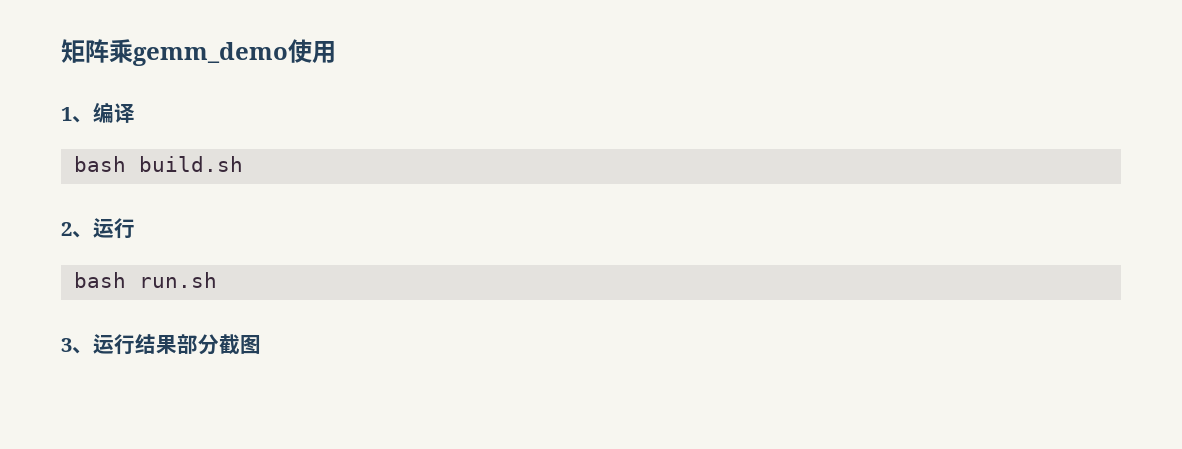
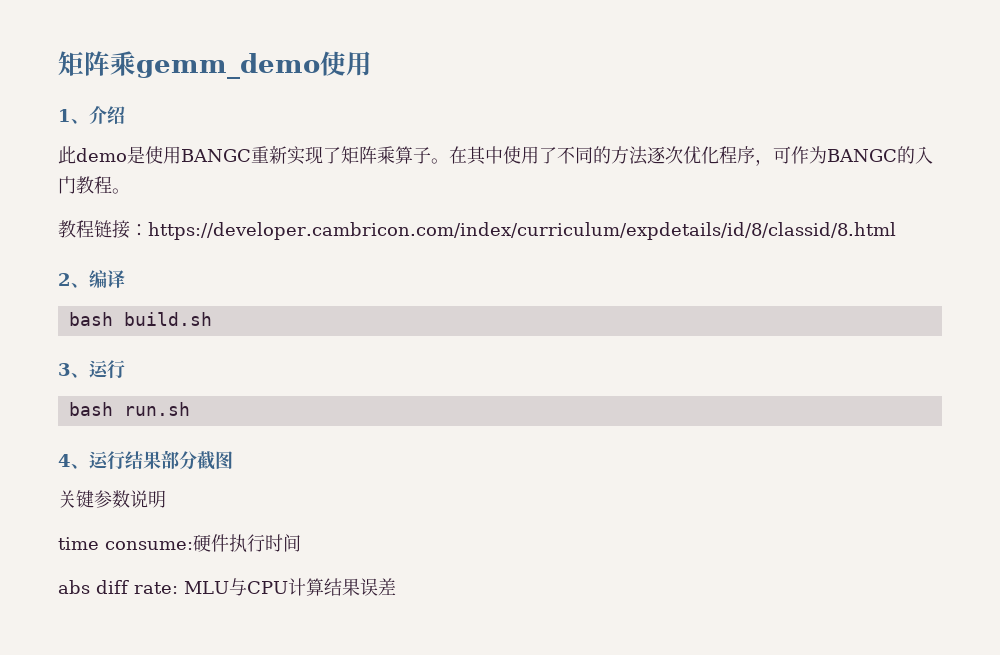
(93, 119) none -> [89,106,125,124] [58,146,933,166] [58,176,130,194] [58,220,896,240] [58,273,89,288] 介绍 // 此demo是使用BANGC重新实现了矩阵乘算子。在其中使用了不同的方法逐次优化程序，可作为BANGC的入门教程。 // 教程链接：https://developer.cambricon.com/index/curriculum/expdetails/id/8/classid/8.html // 2、
[61,222,72,236] 2 -> [58,363,71,376] 3
[61,338,72,352] 3 -> [58,454,71,467] 4
(261, 344) none -> [58,490,166,508] [58,534,301,552] [58,578,396,596] // 关键参数说明 // time consume:硬件执行时间 // abs diff rate: MLU与CPU计算结果误差

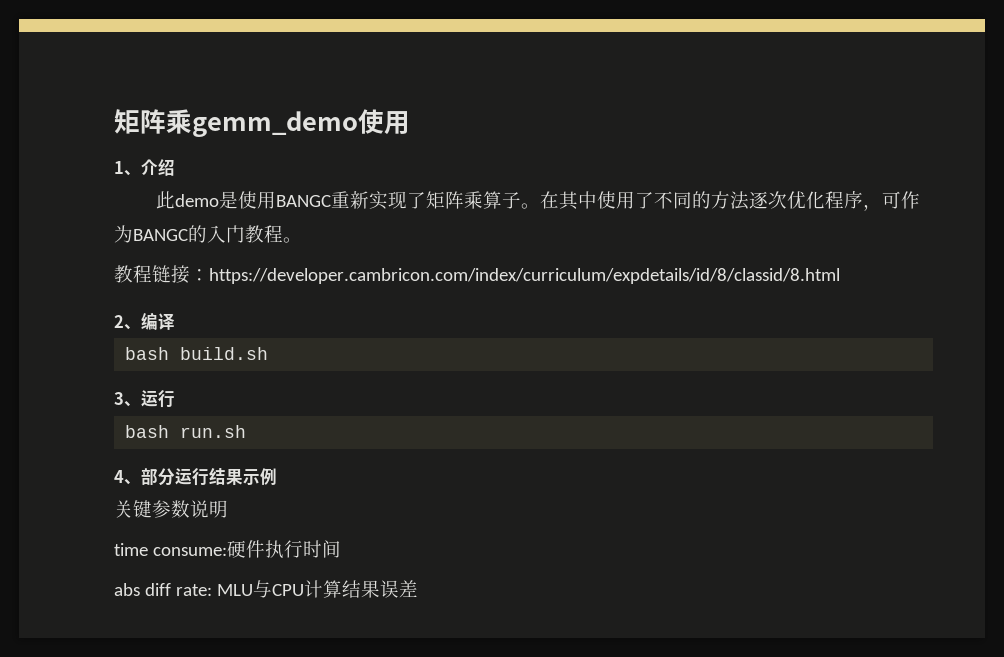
(89, 466) none -> [141,468,175,486] 部分
[161,450,233,470] 部分截图 -> [243,468,277,485] 示例

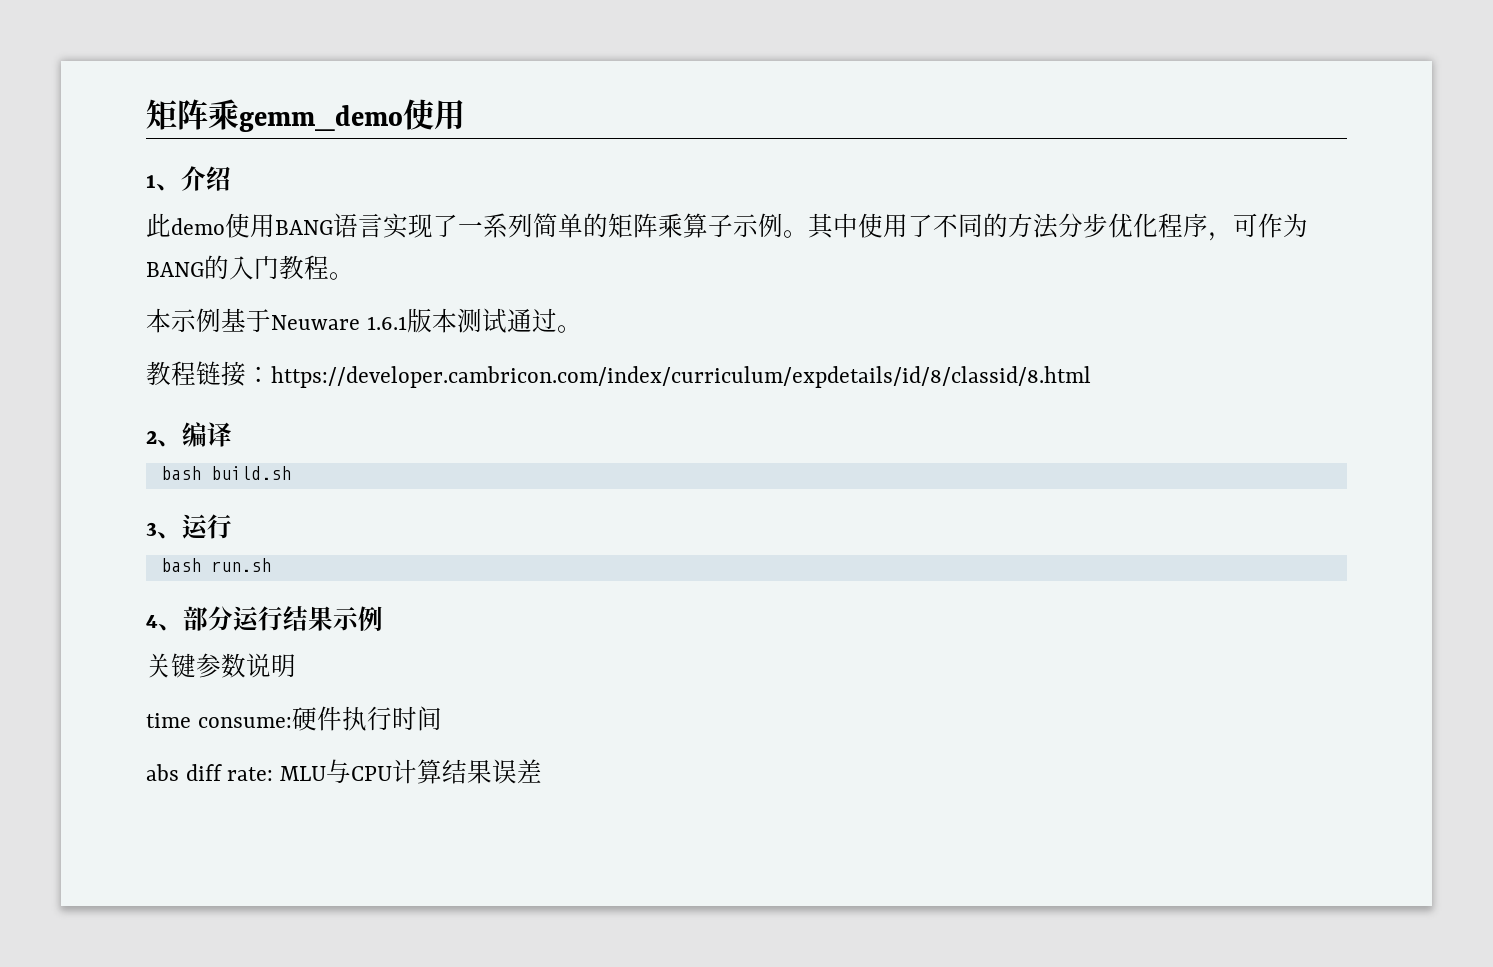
[219,191,427,210] 是使用BANGC重新实现了 -> [225,213,608,239] 使用BANG语言实现了一系列简单的
[521,191,560,209] 。在 -> [733,213,808,238] 示例。
[749,191,788,209] 逐次 -> [1058,213,1108,238] 分步
[133,229,188,241] BANGC -> [146,262,204,277] BANG
(302, 240) none -> [146,308,582,333] // 本示例基于Neuware 1.6.1版本测试通过。

